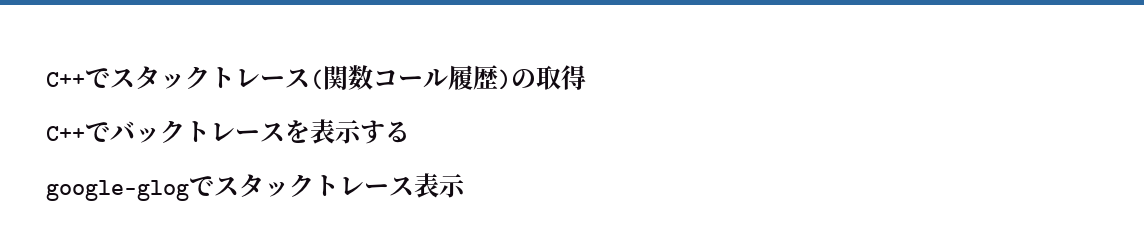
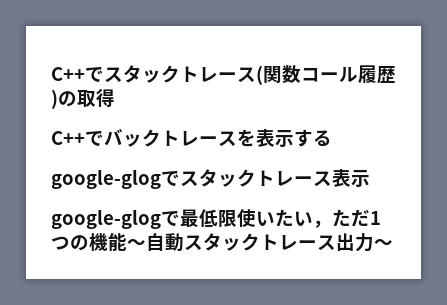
(466, 186) none -> [51,209,381,229] [51,233,393,252] // google-glogで最低限使いたい，ただ1つの機能〜自動スタックトレース出力〜

